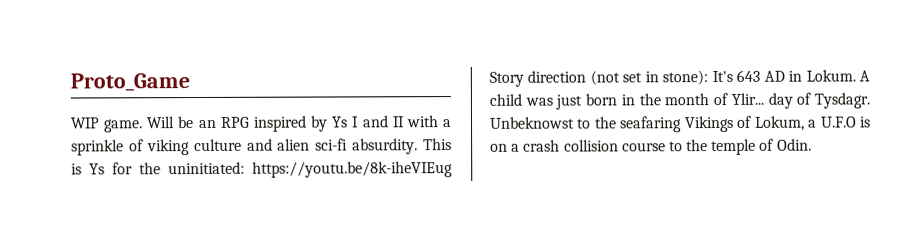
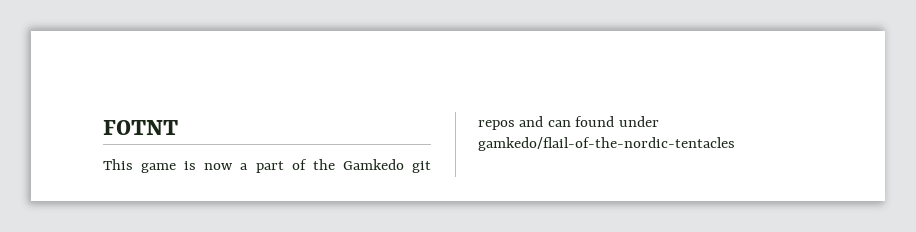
[70,73,190,92] [70,115,452,133] [71,138,452,156] [71,161,453,178] [489,69,870,87] [489,92,870,110] [489,115,871,133] [490,138,812,156] Proto_Game // WIP game. Will be an RPG inspired by Ys I and II with a sprinkle of viking culture and alien sci-fi absurdity. This is Ys for the uninitiated: https://youtu.be/8k-iheVIEug Story direction (not set in stone): It's 643 AD in Lokum. A child was just born in the month of Ylir... day of Tysdagr. Unbeknowst to the seafaring Vikings of Lokum, a U.F.O is on a crash collision course to the temple of Odin. -> [103,120,178,135] [103,159,431,173] [478,116,659,130] [478,137,735,151] FOTNT // This game is now a part of the Gamkedo git repos and can found under gamkedo/flail-of-the-nordic-tentacles

